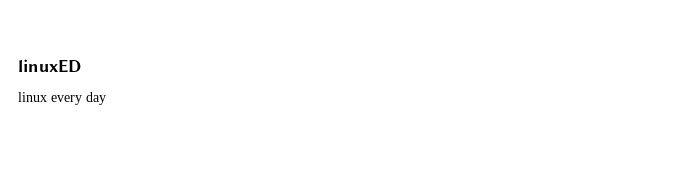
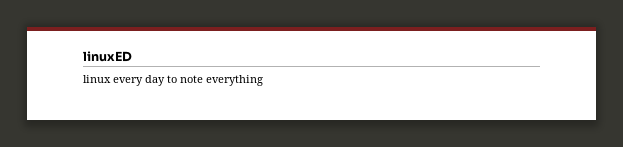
(106, 98) none -> [167,75,263,86] to note everything

